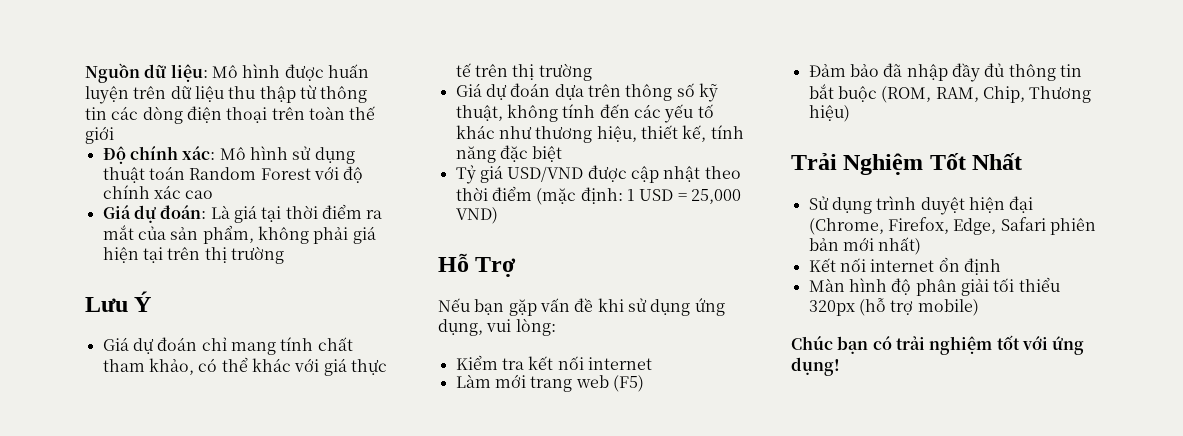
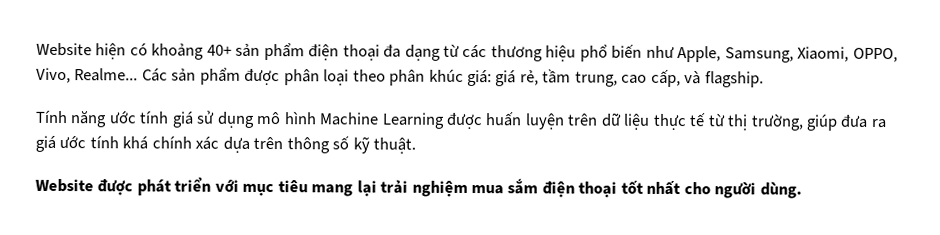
[85,63,281,83] Nguồn dữ liệu: Mô hình -> [36,42,898,63] [36,67,764,88] [35,109,445,129] Website hiện có khoảng 40+ sản phẩm điện thoại đa dạng từ các thương hiệu phổ biến như Apple, Samsung, Xiaomi, OPPO, Vivo, Realme... Các sản phẩm được phân loại theo phân khúc giá: giá rẻ, tầm trung, cao cấp, và flagship. // Tính năng ước tính giá sử dụng mô hình Machine Learning
[228,85,368,103] [85,106,376,124] [85,126,114,144] [102,146,355,164] [102,166,364,183] [102,185,214,199] [102,204,383,223] [102,225,376,244] [102,246,284,264] [85,291,152,312] [102,337,353,355] [102,357,387,376] [455,63,592,81] [455,83,551,100] thu thập từ thông tin các dòng điện thoại trên toàn thế giới // Độ chính xác: Mô hình sử dụng thuật toán Random Forest với độ chính xác cao // Giá dự đoán: Là giá tại thời điểm ra mắt của sản phẩm, không phải giá hiện tại trên thị trường // Lưu Ý // Giá dự đoán chỉ mang tính chất tham khảo, có thể khác với giá thực tế trên thị trường // Giá dự đoán -> [652,113,886,131] [35,135,220,152] thực tế từ thị trường, giúp đưa ra giá ước tính khá chính xác
[455,104,714,123] [455,125,744,143] [455,145,563,163] [455,165,741,184] [455,186,741,205] [455,207,498,224] [438,253,517,277] [438,298,725,316] [438,318,556,336] [455,355,652,370] [455,374,644,392] [808,63,1082,82] [808,84,1092,103] [808,105,850,122] [791,153,1023,175] [808,196,1034,215] [808,217,1096,235] [808,237,922,255] [808,257,1001,275] [808,277,1060,296] [808,298,979,316] [791,335,1085,355] [791,357,840,376] thuật, không tính đến các yếu tố khác như thương hiệu, thiết kế, tính năng đặc biệt // Tỷ giá USD/VND được cập nhật theo thời điểm (mặc định: 1 USD = 25,000 VND) // Hỗ Trợ // Nếu bạn gặp vấn đề khi sử dụng ứng dụng, vui lòng: // Kiểm tra kết nối internet // Làm mới trang web (F5) // Đảm bảo đã nhập đầy đủ thông tin bắt buộc (ROM, RAM, Chip, Thương hiệu) // Trải Nghiệm Tốt Nhất // Sử dụng trình duyệt hiện đại (Chrome, Firefox, Edge, Safari phiên bản mới nhất) // Kết nối internet ổn định // Màn hình độ phân giải tối thiểu 320px (hỗ trợ mobile) // Chúc bạn có trải nghiệm tốt với ứng dụng! -> [373,137,417,154] [35,176,802,199] thuật. // Website được phát triển với mục tiêu mang lại trải nghiệm mua sắm điện thoại tốt nhất cho người dùng.

